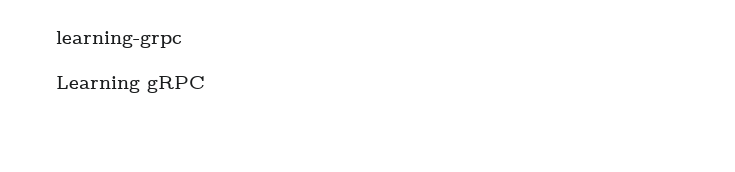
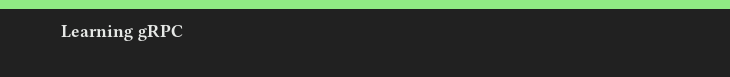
[56,31,182,48] learning-grpc // -> (61, 33) none

